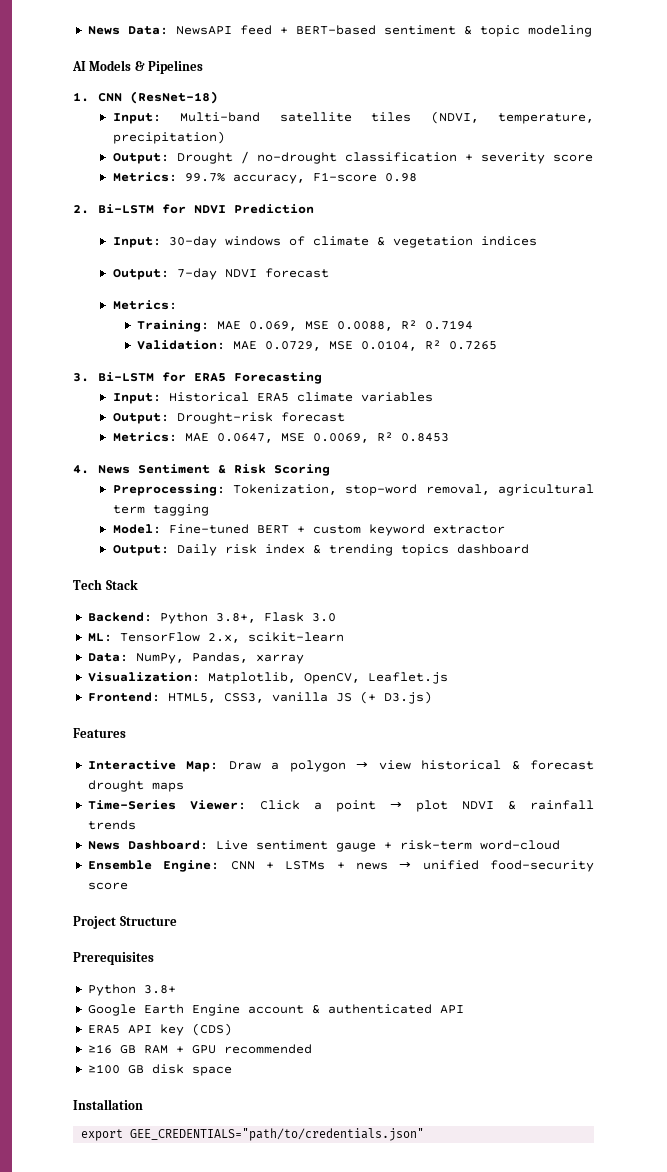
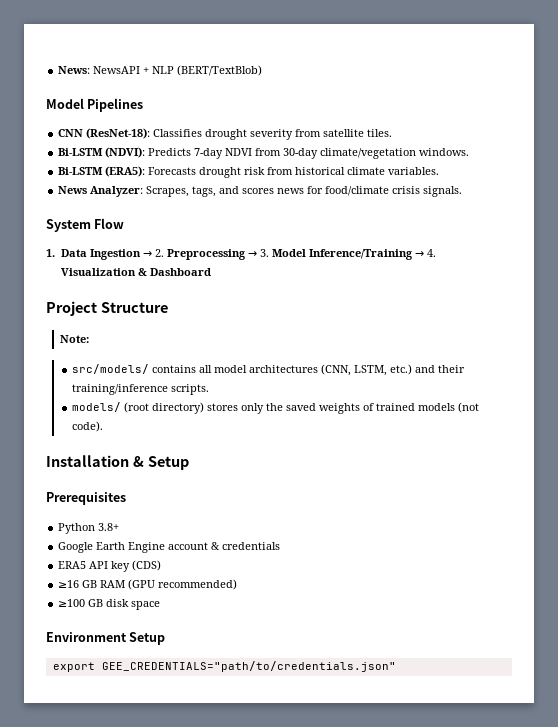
[87,25,592,37] [72,60,204,74] [73,91,218,104] [112,111,594,124] [112,131,225,144] [112,151,593,164] [112,172,417,184] [73,204,314,214] [112,236,537,248] [112,268,329,280] [112,300,177,310] [137,320,474,332] [137,340,498,351] [73,372,322,384] [112,392,433,404] [112,412,345,424] [112,432,449,443] [73,464,330,476] [112,484,594,496] [112,504,209,516] [112,524,505,536] [112,544,529,556] [73,579,138,590] [87,612,336,624] [87,632,344,643] [87,652,304,664] [87,672,448,684] [87,691,432,704] [73,728,126,738] [87,760,594,772] [87,780,184,792] [87,800,594,812] [87,820,136,830] [87,840,560,852] [87,860,594,872] [87,882,128,890] [73,916,177,929] News Data: NewsAPI feed + BERT-based sentiment & topic modeling // AI Models & Pipelines // 1. CNN (ResNet-18) // Input: Multi-band satellite tiles (NDVI, temperature, precipitation) // Output: Drought / no-drought classification + severity score // Metrics: 99.7% accuracy, F1-score 0.98 // 2. Bi-LSTM for NDVI Prediction // Input: 30-day windows of climate & vegetation indices // Output: 7-day NDVI forecast // Metrics: // Training: MAE 0.069, MSE 0.0088, R² 0.7194 // Validation: MAE 0.0729, MSE 0.0104, R² 0.7265 // 3. Bi-LSTM for ERA5 Forecasting // Input: Historical ERA5 climate variables // Output: Drought-risk forecast // Metrics: MAE 0.0647, MSE 0.0069, R² 0.8453 // 4. News Sentiment & Risk Scoring // Preprocessing: Tokenization, stop-word removal, agricultural term tagging // Model: Fine-tuned BERT + custom keyword extractor // Output: Daily risk index & trending topics dashboard // Tech Stack // Backend: Python 3.8+, Flask 3.0 // ML: TensorFlow 2.x, scikit-learn // Data: NumPy, Pandas, xarray // Visualization: Matplotlib, OpenCV, Leaflet.js // Frontend: HTML5, CSS3, vanilla JS (+ D3.js) // Features // Interactive Map: Draw a polygon → view historical & forecast drought maps // Time-Series Viewer: Click a point → plot NDVI & rainfall trends // News Dashboard: Live sentiment gauge + risk-term word-cloud // Ensemble Engine: CNN + LSTMs + news → unified food-security score // Project Structure -> [58,65,263,76] [46,98,144,112] [58,128,393,140] [58,147,470,159] [58,166,440,178] [58,186,463,197] [46,218,125,232] [46,249,436,260] [60,268,211,276] [46,301,168,316] [59,335,89,343] [71,364,465,376] [71,384,209,395] [71,402,479,414] [71,421,103,432] [46,455,189,470] News: NewsAPI + NLP (BERT/TextBlob) // Model Pipelines // CNN (ResNet-18): Classifies drought severity from satellite tiles. // Bi-LSTM (NDVI): Predicts 7-day NDVI from 30-day climate/vegetation windows. // Bi-LSTM (ERA5): Forecasts drought risk from historical climate variables. // News Analyzer: Scrapes, tags, and scores news for food/climate crisis signals. // System Flow // 1. Data Ingestion → 2. Preprocessing → 3. Model Inference/Training → 4. Visualization & Dashboard // Project Structure // Note: // src/models/ contains all model architectures (CNN, LSTM, etc.) and their training/inference scripts. // models/ (root directory) stores only the saved weights of trained models (not code). // Installation & Setup
[327,1004,464,1014] authenticated API -> [222,542,281,550] credentials
[175,1044,312,1054] + GPU recommended -> [128,579,238,590] (GPU recommended)
[73,1099,143,1110] Installation -> [46,632,166,645] Environment Setup

